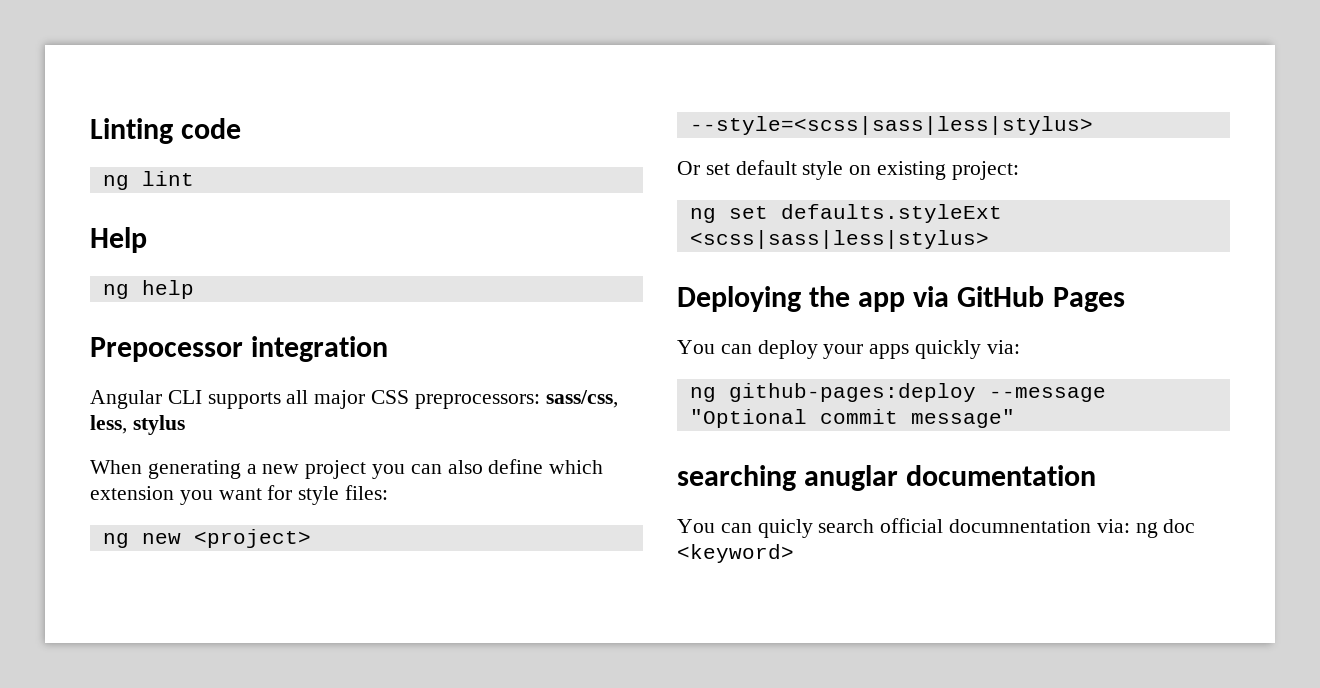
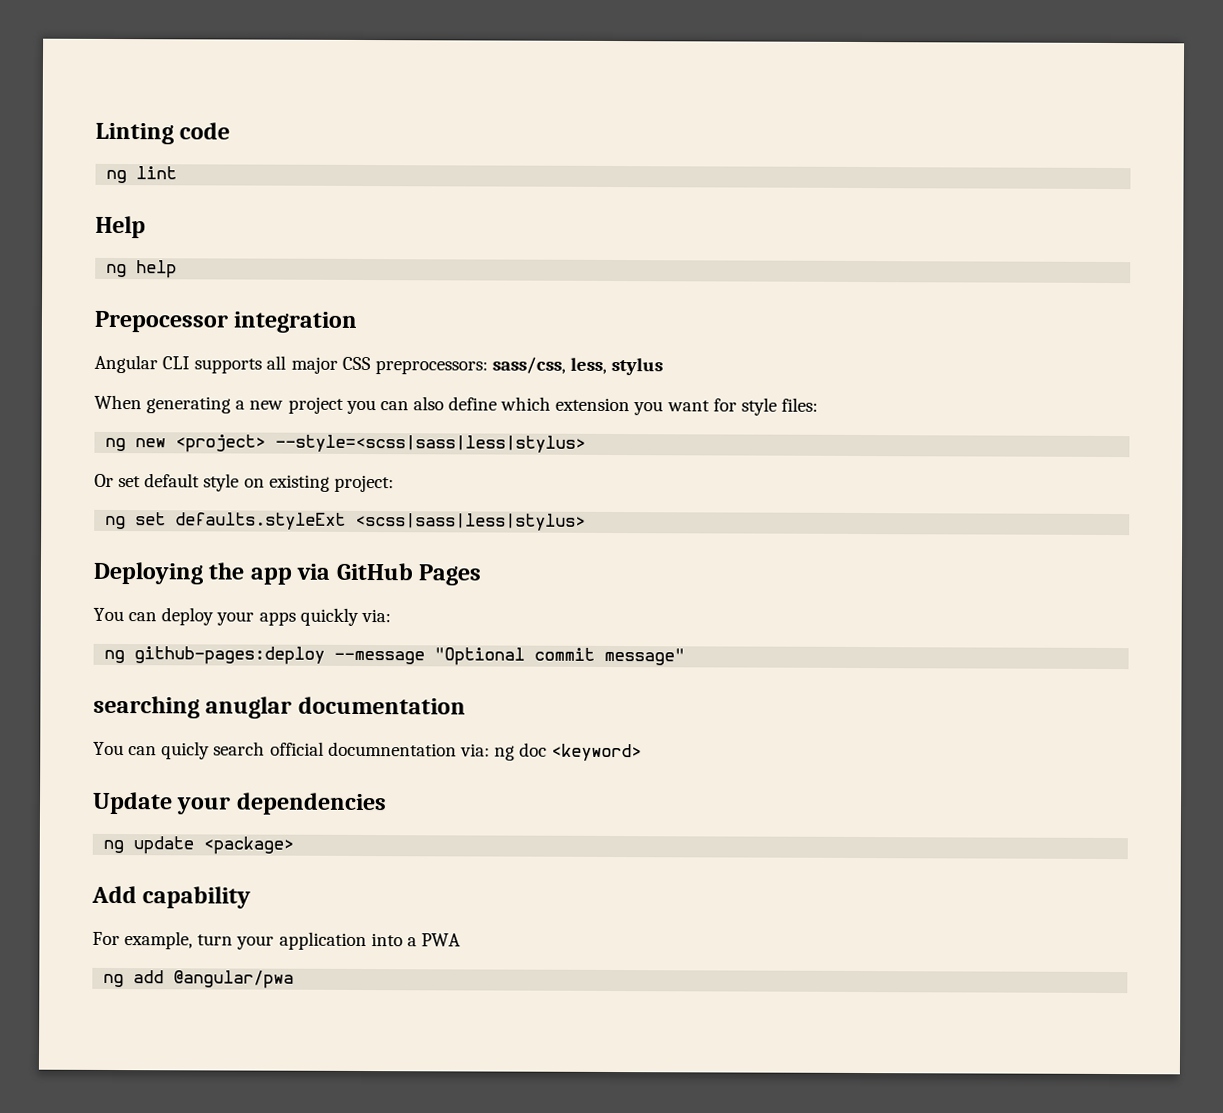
(794, 553) none -> [92,791,387,816] [103,836,295,855] [91,885,252,909] [92,931,461,951] [103,970,295,989] // Update your dependencies // ng update <package> // Add capability // For example, turn your application into a PWA // ng add @angular/pwa

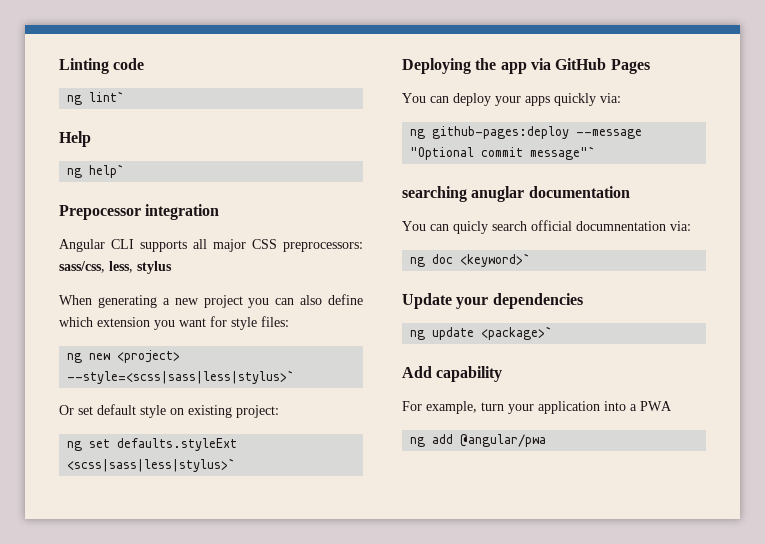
[136,166,178,180] lint -> [89,91,125,102] lint`
[136,260,178,279] help -> [89,164,125,178] help`
[275,434,587,453] --style=<scss|sass|less|stylus> -> [67,370,295,384] --style=<scss|sass|less|stylus>`
[355,512,587,531] <scss|sass|less|stylus> -> [67,458,236,472] <scss|sass|less|stylus>`
[604,647,686,666] message" -> [530,146,596,160] message"`
(490, 750) none -> (691, 226) //
[551,743,643,762] <keyword> -> [460,253,531,267] <keyword>`
[203,836,295,855] <package> -> [481,326,553,340] <package>`

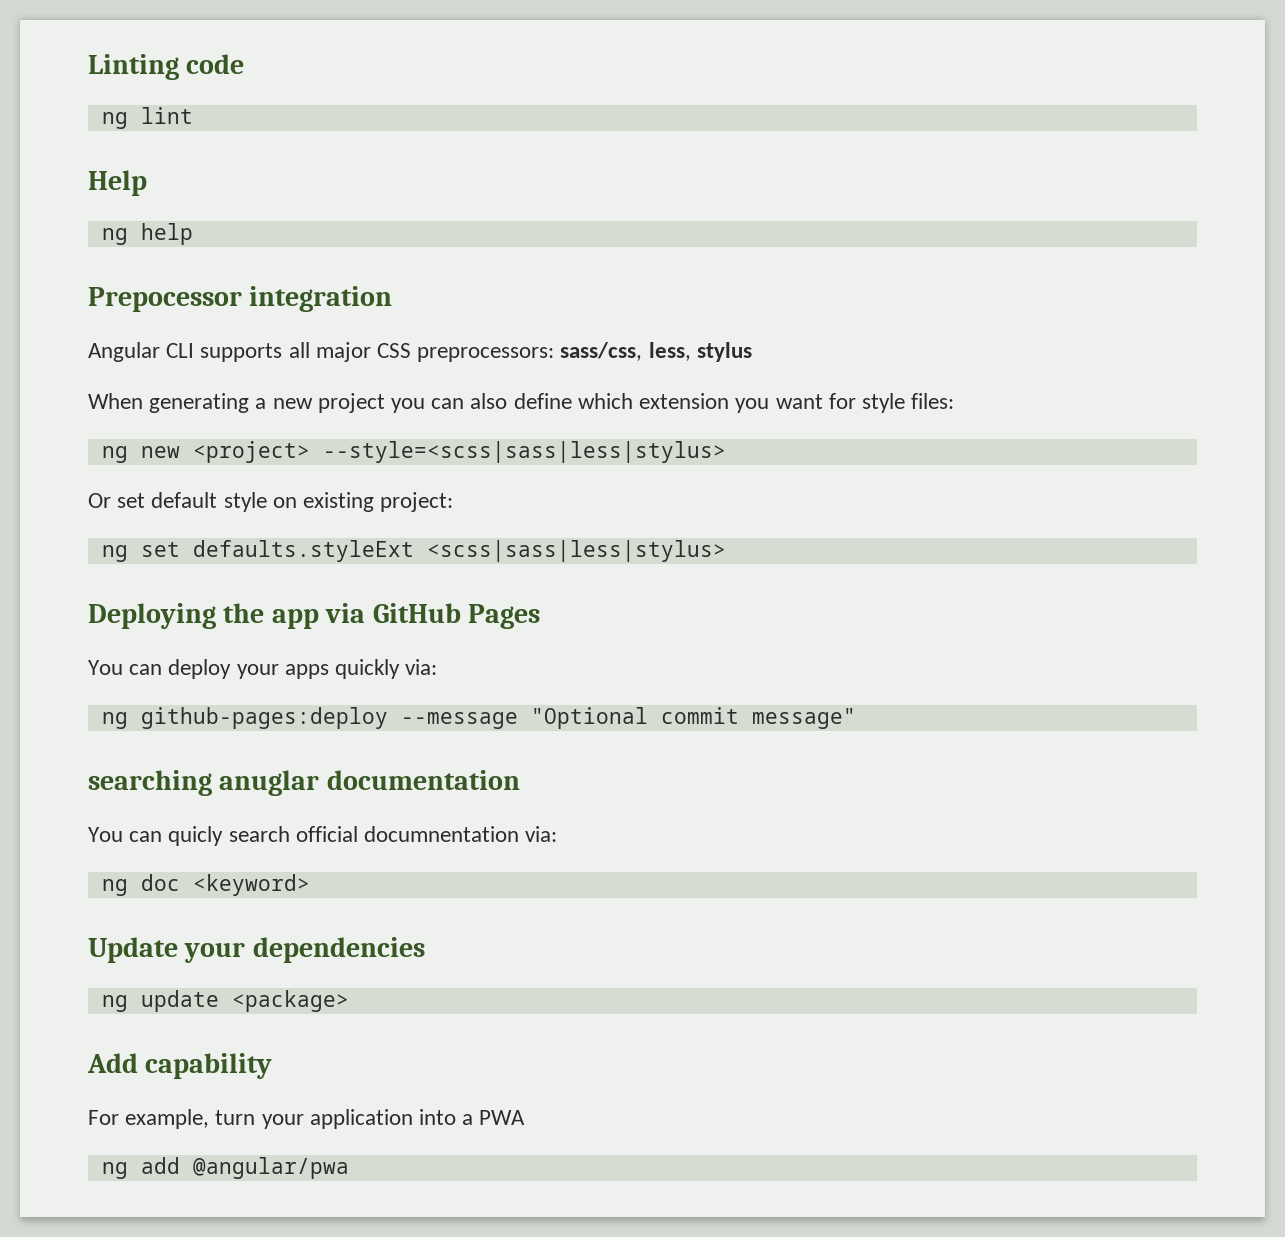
[89,91,125,102] lint` -> [140,107,193,124] lint
[89,164,125,178] help` -> [140,223,193,245] help
[67,370,295,384] --style=<scss|sass|less|stylus>` -> [322,441,726,463] --style=<scss|sass|less|stylus>
[67,458,236,472] <scss|sass|less|stylus>` -> [426,540,726,562] <scss|sass|less|stylus>
[530,146,596,160] message"` -> [751,708,856,729] message"
[460,253,531,267] <keyword>` -> [192,874,310,896] <keyword>
[481,326,553,340] <package>` -> [231,990,349,1012] <package>

